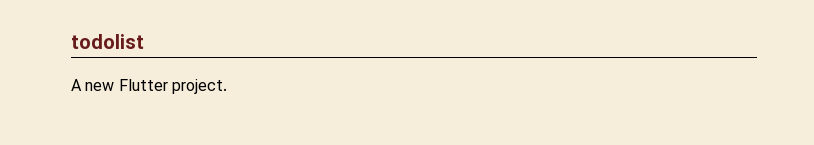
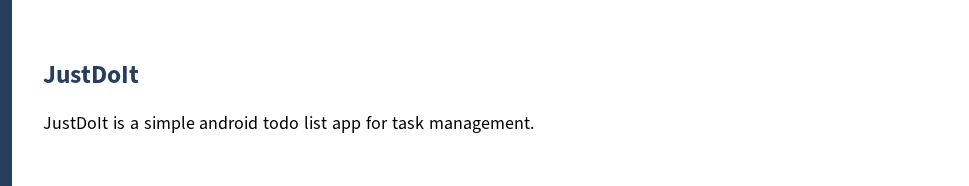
[71,34,144,49] [71,79,227,94] todolist // A new Flutter project. -> [43,66,139,83] [43,116,534,133] JustDoIt // JustDoIt is a simple android todo list app for task management.

